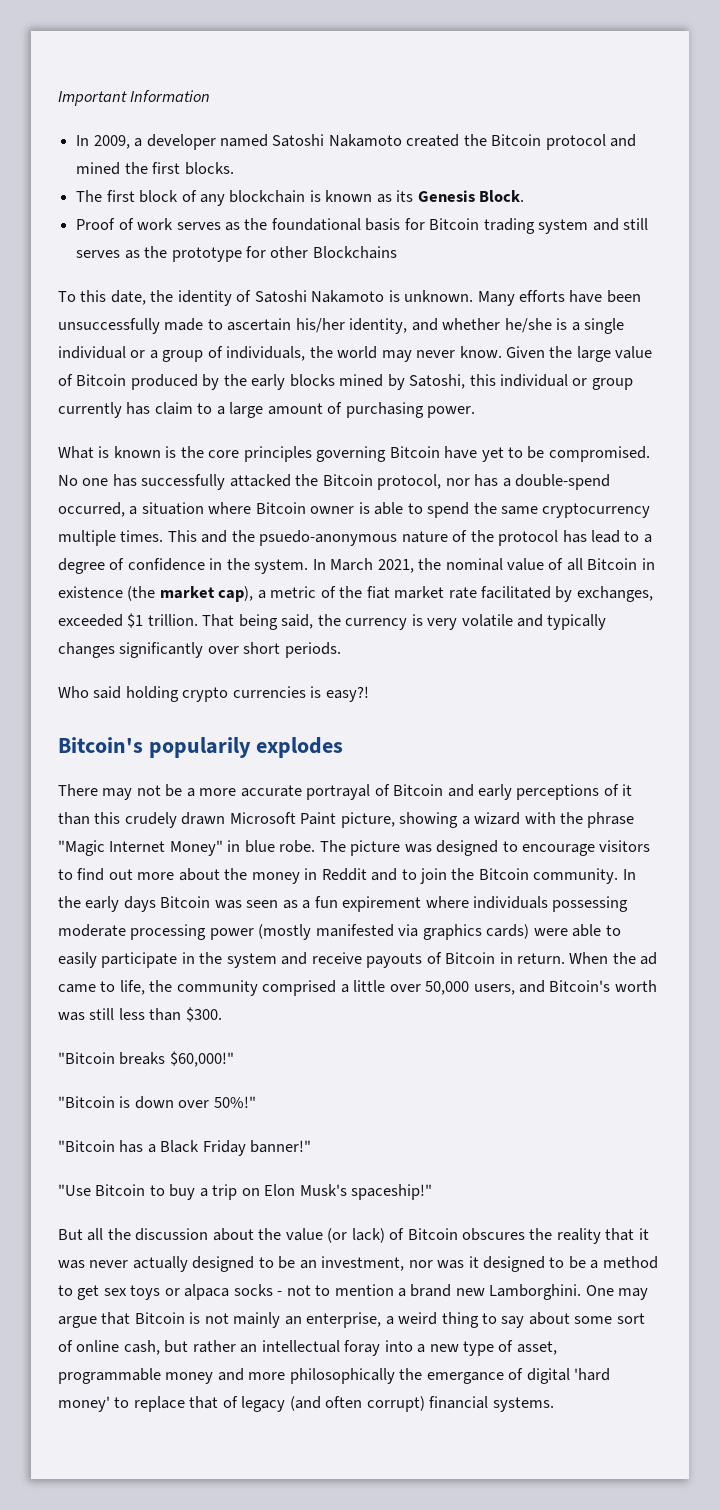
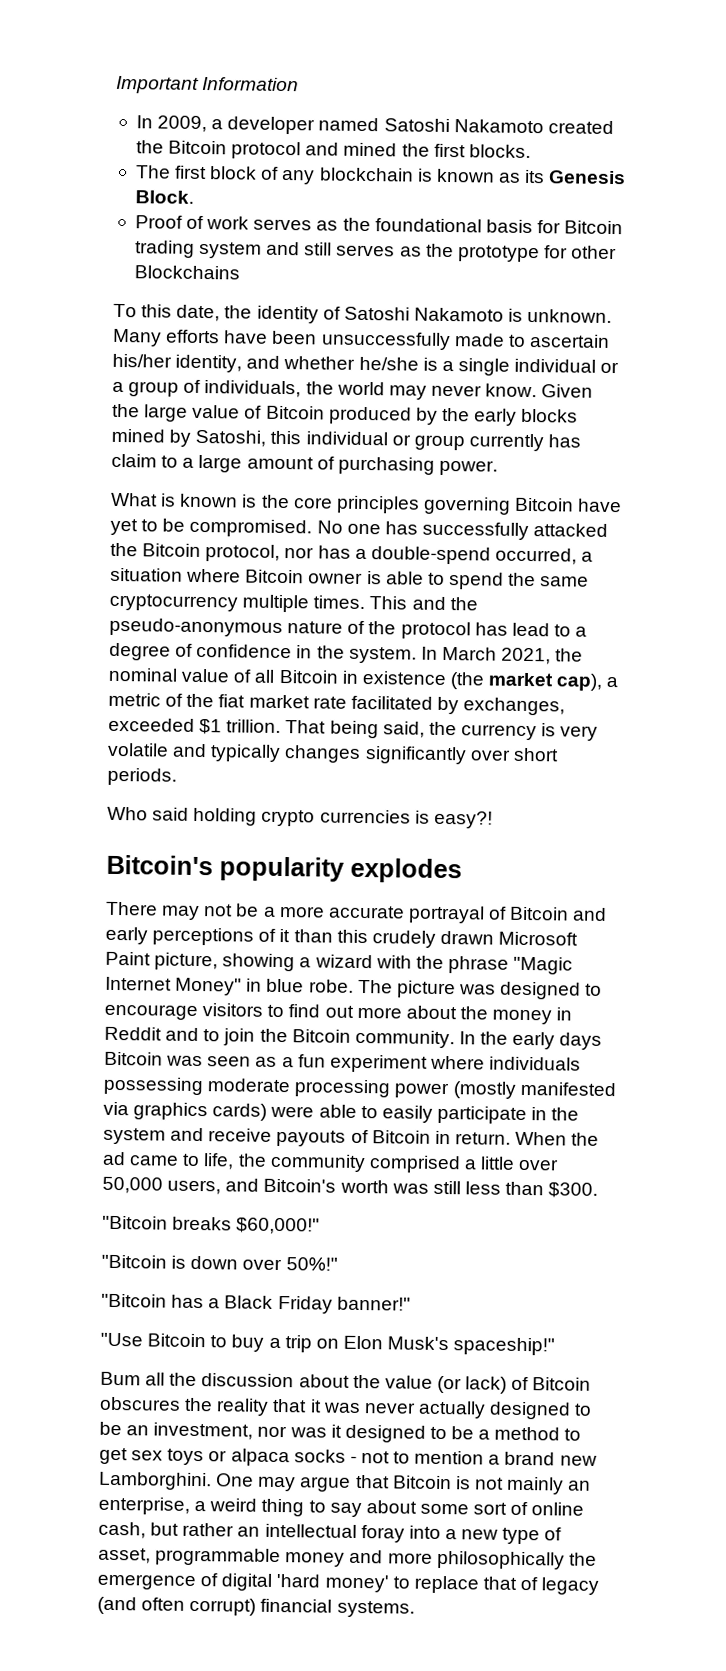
[259,530,398,546] psuedo-anonymous -> [109,617,283,638] pseudo-anonymous
[148,737,251,758] popularily -> [219,856,345,882] popularity
[342,896,422,912] expirement -> [329,1054,428,1073] experiment
[58,1229,83,1240] But -> [100,1371,141,1386] Bum
[426,1372,504,1384] emergance -> [97,1573,196,1591] emergence

